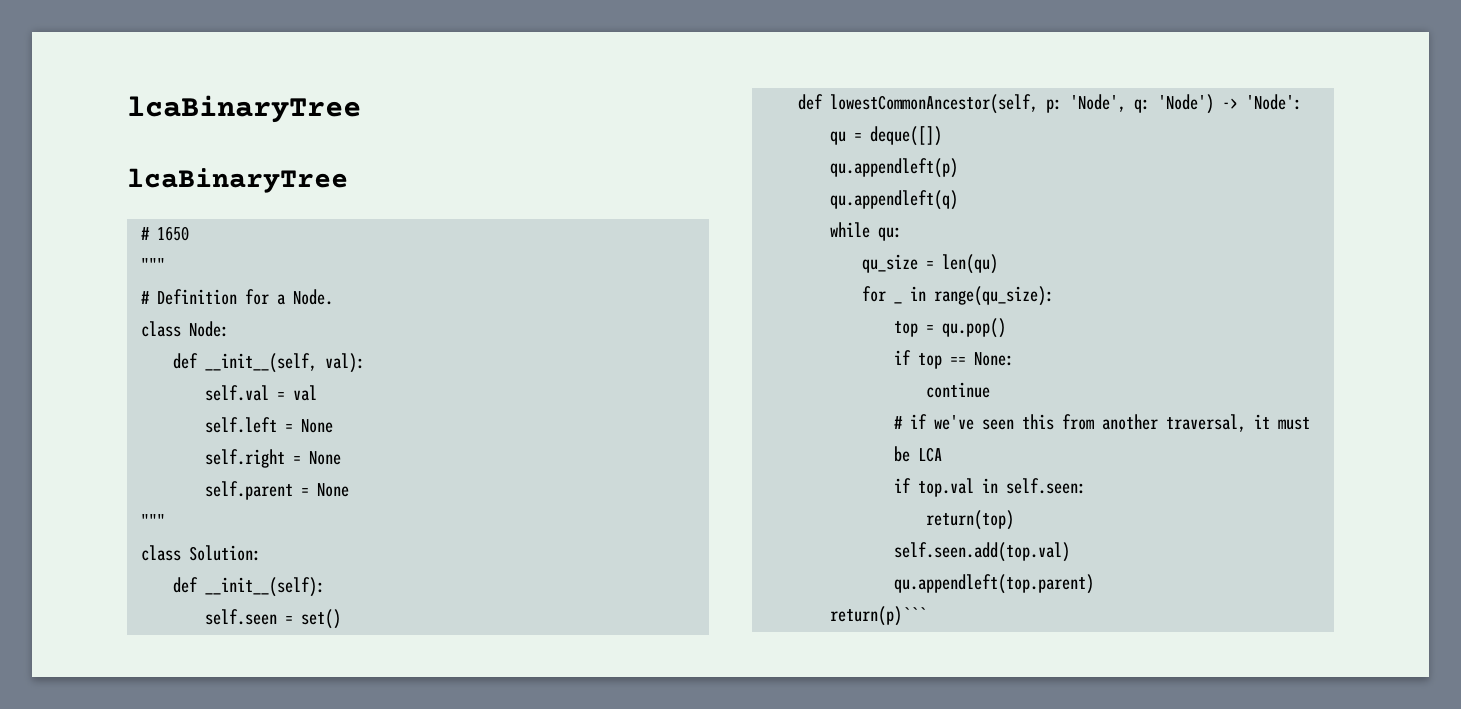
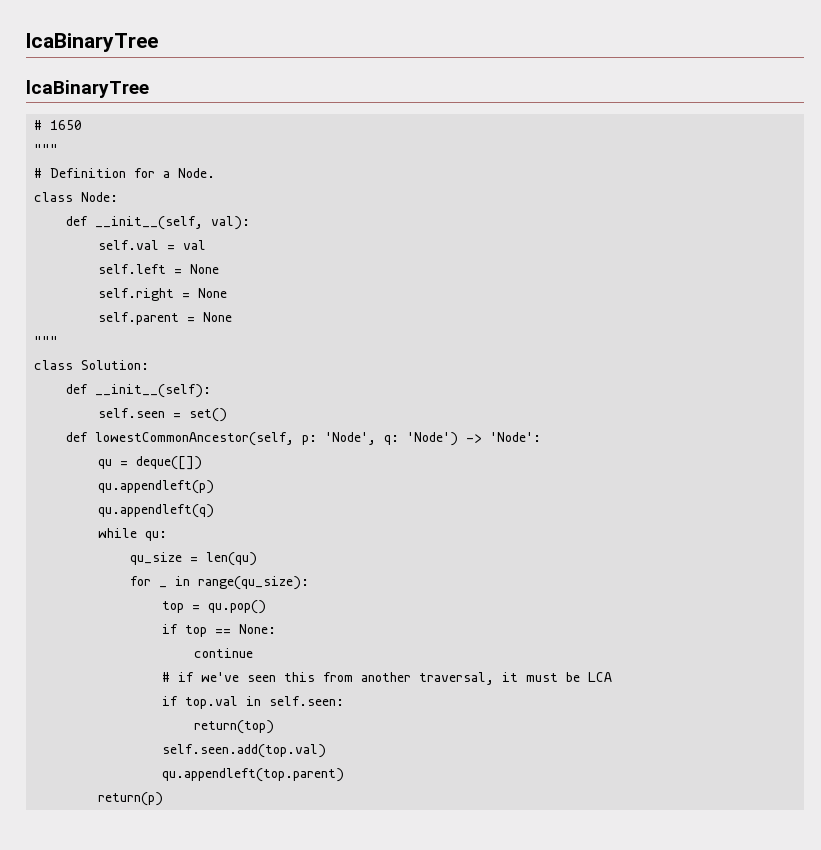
[829,606,926,626] return(p)``` -> [98,792,164,806] return(p)

